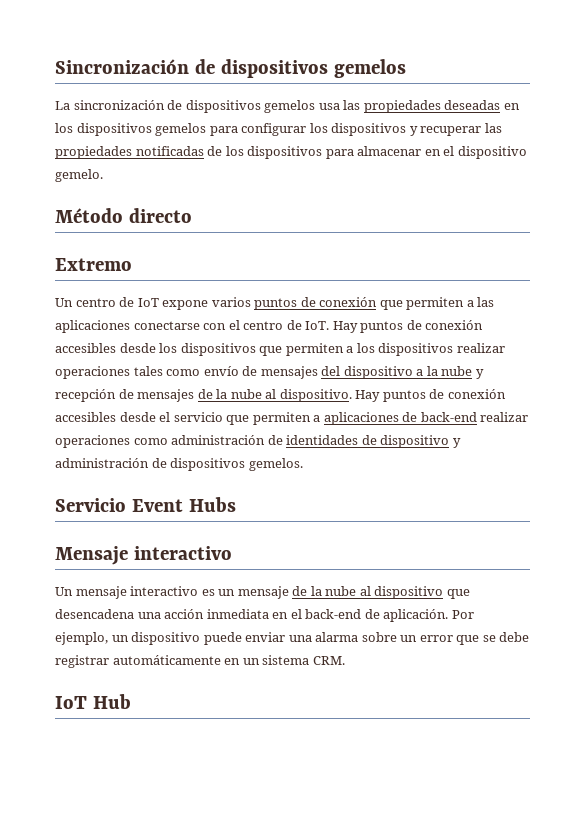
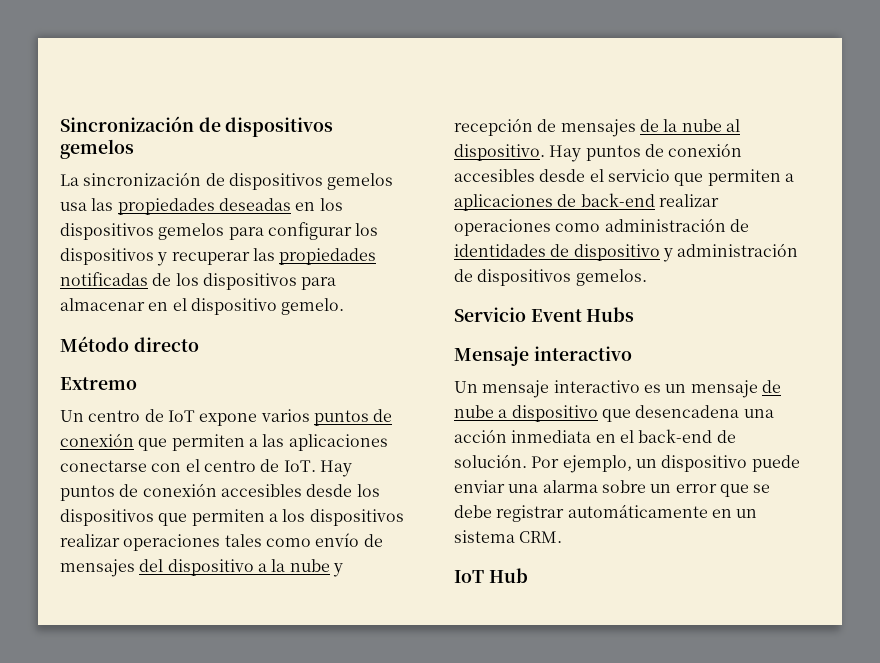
[310,586,371,596] la nube al -> [454,405,508,418] nube a
[383,609,449,622] aplicación. -> [454,454,527,468] solución.

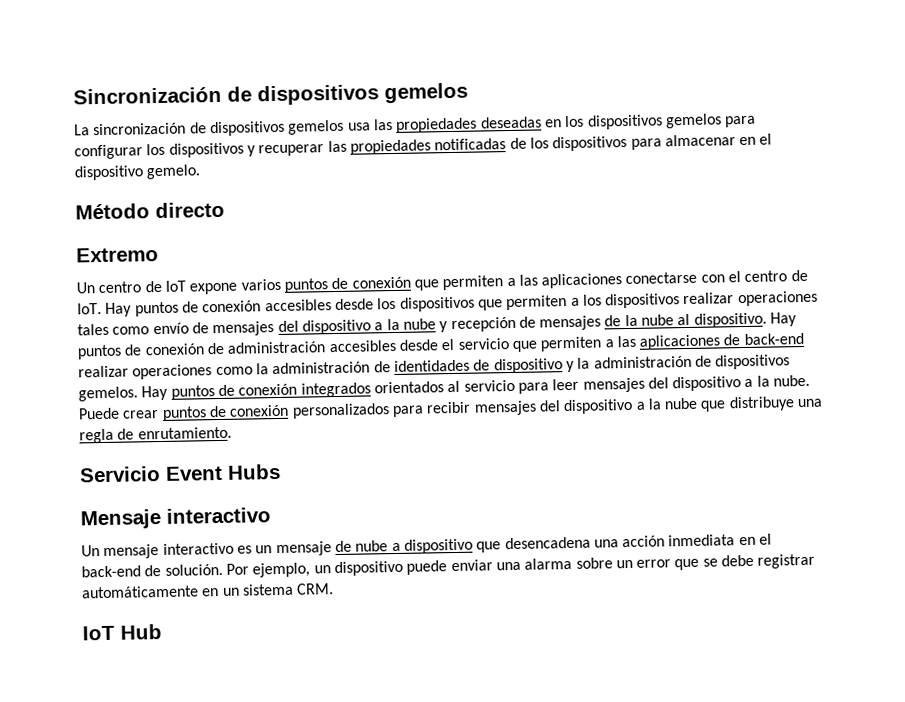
(743, 150) none -> [206,341,327,355] de administración
(794, 177) none -> [616,335,636,348] las
(601, 227) none -> [255,363,269,375] la
(673, 255) none -> [577,357,591,369] la
(647, 277) none -> [141,374,811,401] [78,396,824,421] [79,426,232,444] Hay puntos de conexión integrados orientados al servicio para leer mensajes del dispositivo a la nube. Puede crear puntos de conexión personalizados para recibir mensajes del dispositivo a la nube que distribuye una regla de enrutamiento.

